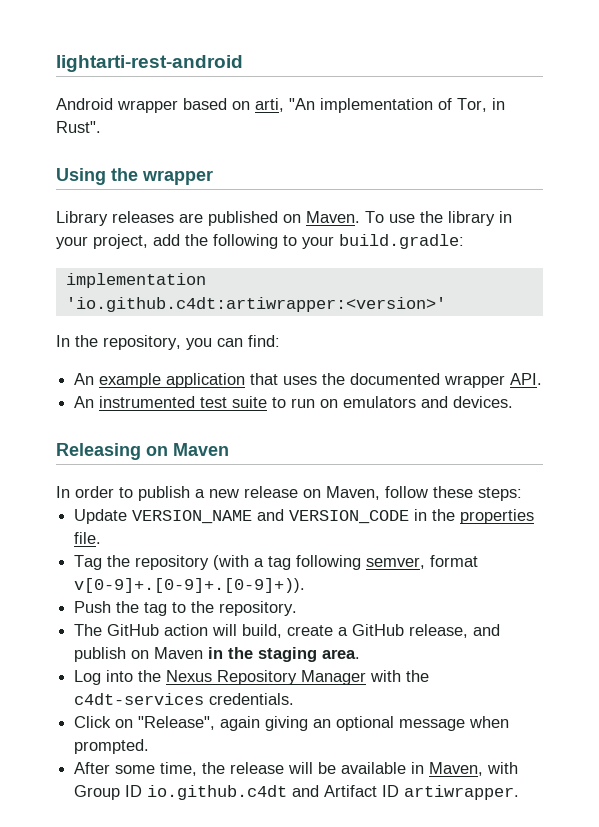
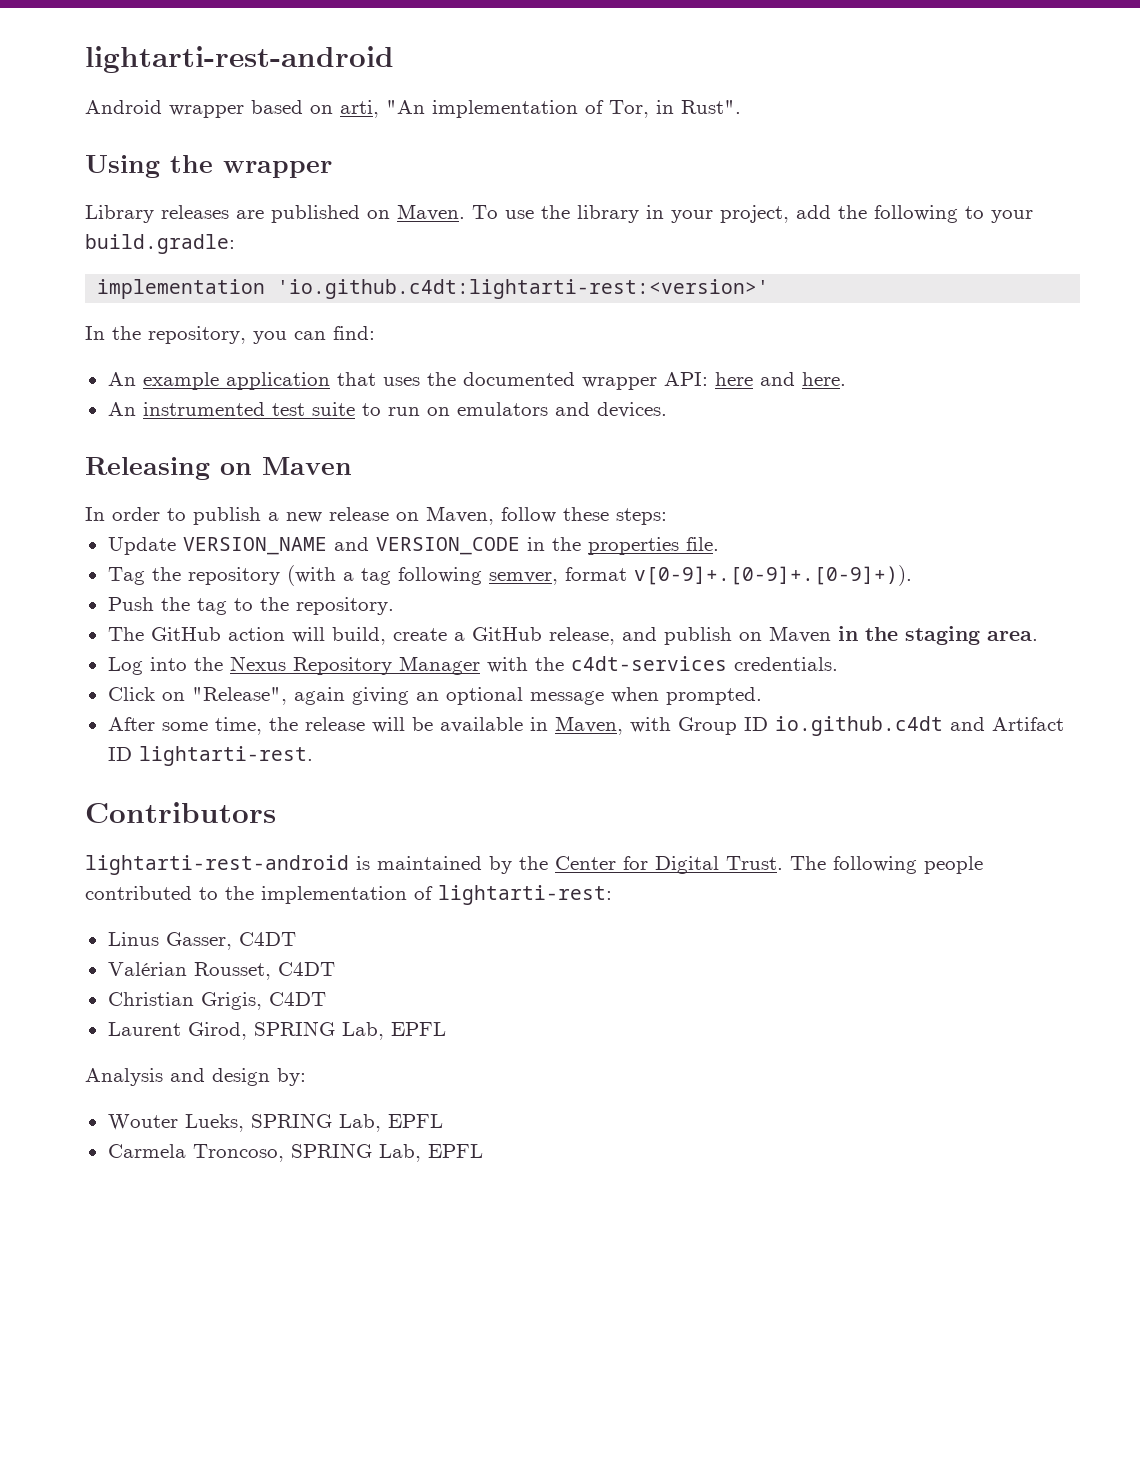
[65,297,446,312] 'io.github.c4dt:artiwrapper:<version>' -> [277,279,770,299] 'io.github.c4dt:lightarti-rest:<version>'
[510,373,543,385] API. -> [663,372,846,386] API: here and here.
[404,785,520,800] artiwrapper. -> [138,746,313,766] [85,802,276,823] [85,855,983,875] [85,885,612,905] [107,932,296,950] [107,962,335,980] [107,992,326,1010] [107,1021,446,1040] [85,1068,306,1086] [107,1113,443,1132] [107,1143,483,1162] lightarti-rest. // Contributors // lightarti-rest-android is maintained by the Center for Digital Trust. The following people contributed to the implementation of lightarti-rest: // Linus Gasser, C4DT // Valérian Rousset, C4DT // Christian Grigis, C4DT // Laurent Girod, SPRING Lab, EPFL // Analysis and design by: // Wouter Lueks, SPRING Lab, EPFL // Carmela Troncoso, SPRING Lab, EPFL

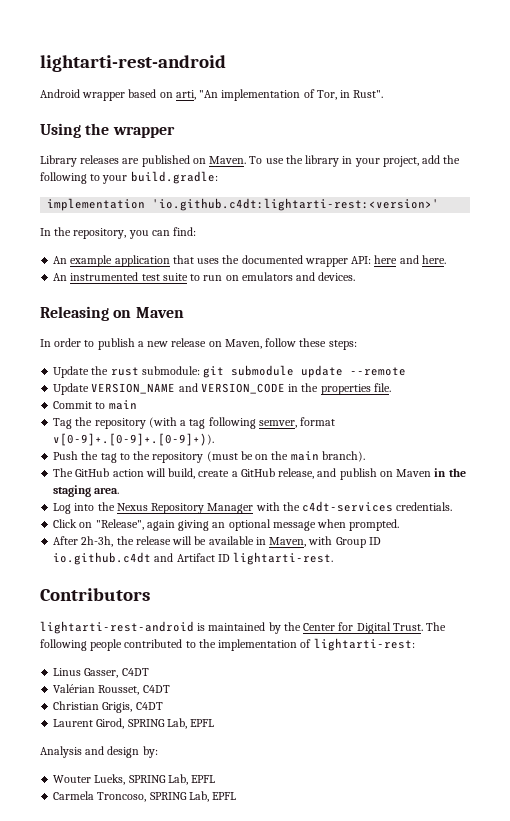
(667, 516) none -> [53,365,407,378] // Update the rust submodule: git submodule update --remote
(719, 544) none -> [53,400,137,410] // Commit to main
[295,597,394,615] repository. -> [152,451,365,463] repository (must be on the main branch).
[161,717,262,735] some time, -> [81,536,114,547] 2h-3h,

